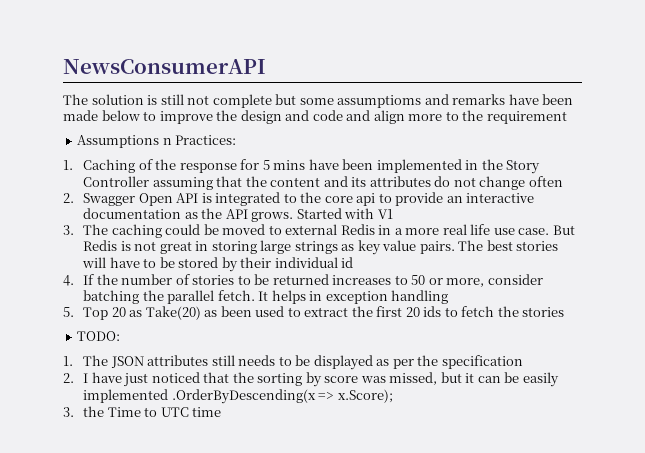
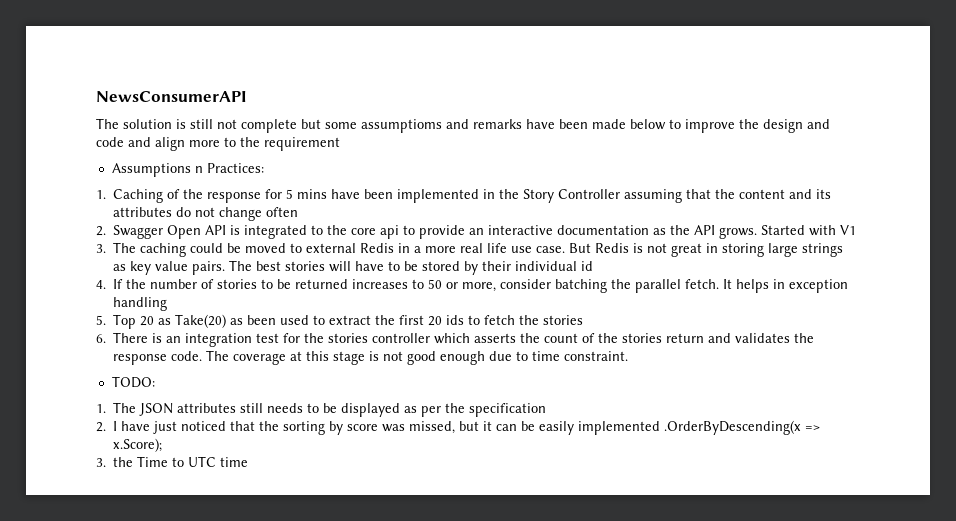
(565, 312) none -> [96,332,815,347] [113,350,629,365] // 6. There is an integration test for the stories controller which asserts the count of the stories return and validates the response code. The coverage at this stage is not good enough due to time constraint.

